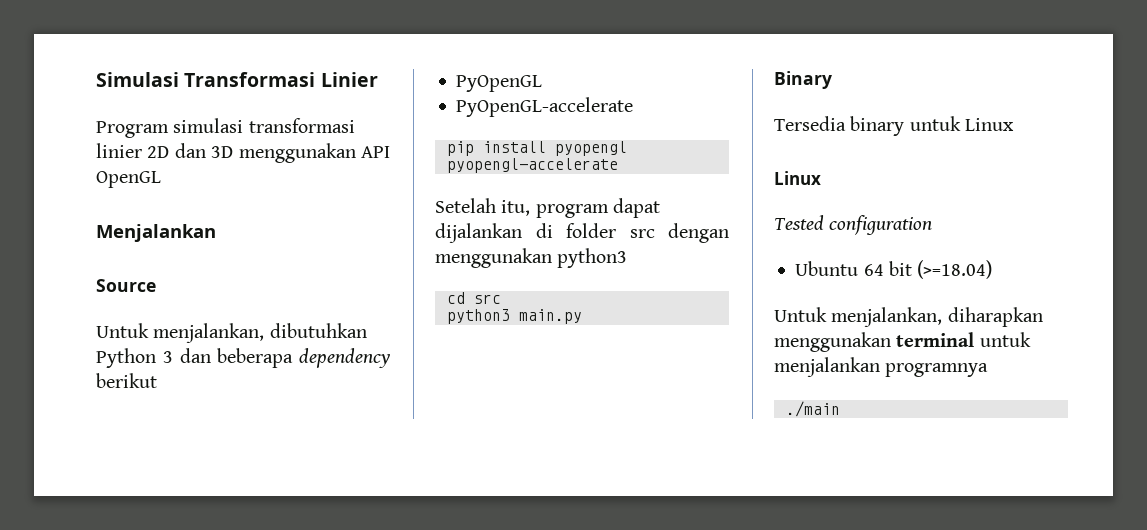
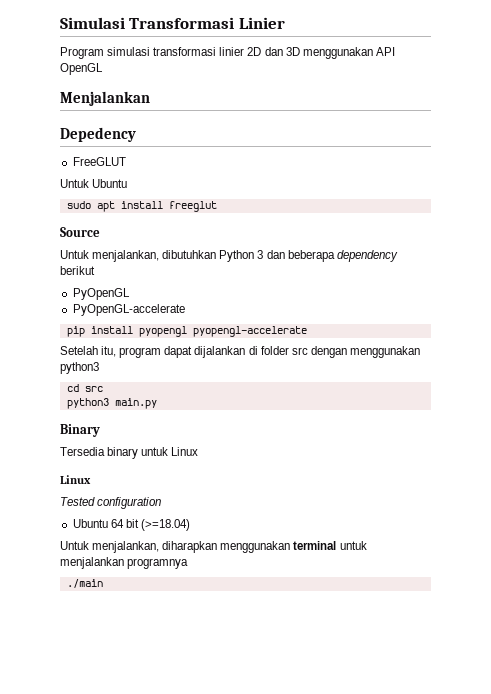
(216, 233) none -> [60,127,136,142] [72,157,126,166] [60,179,128,188] [66,201,217,212] // Depedency // FreeGLUT // Untuk Ubuntu // sudo apt install freeglut

